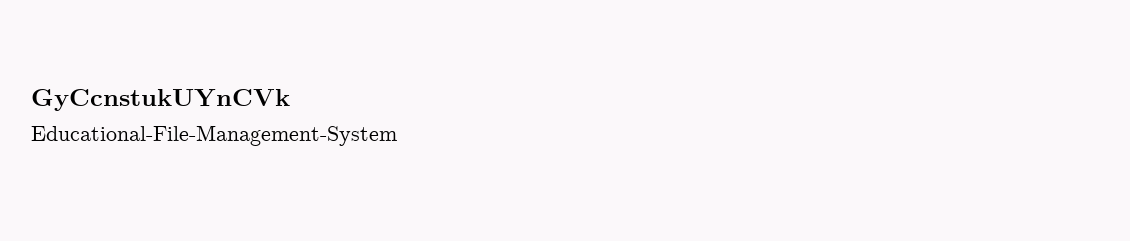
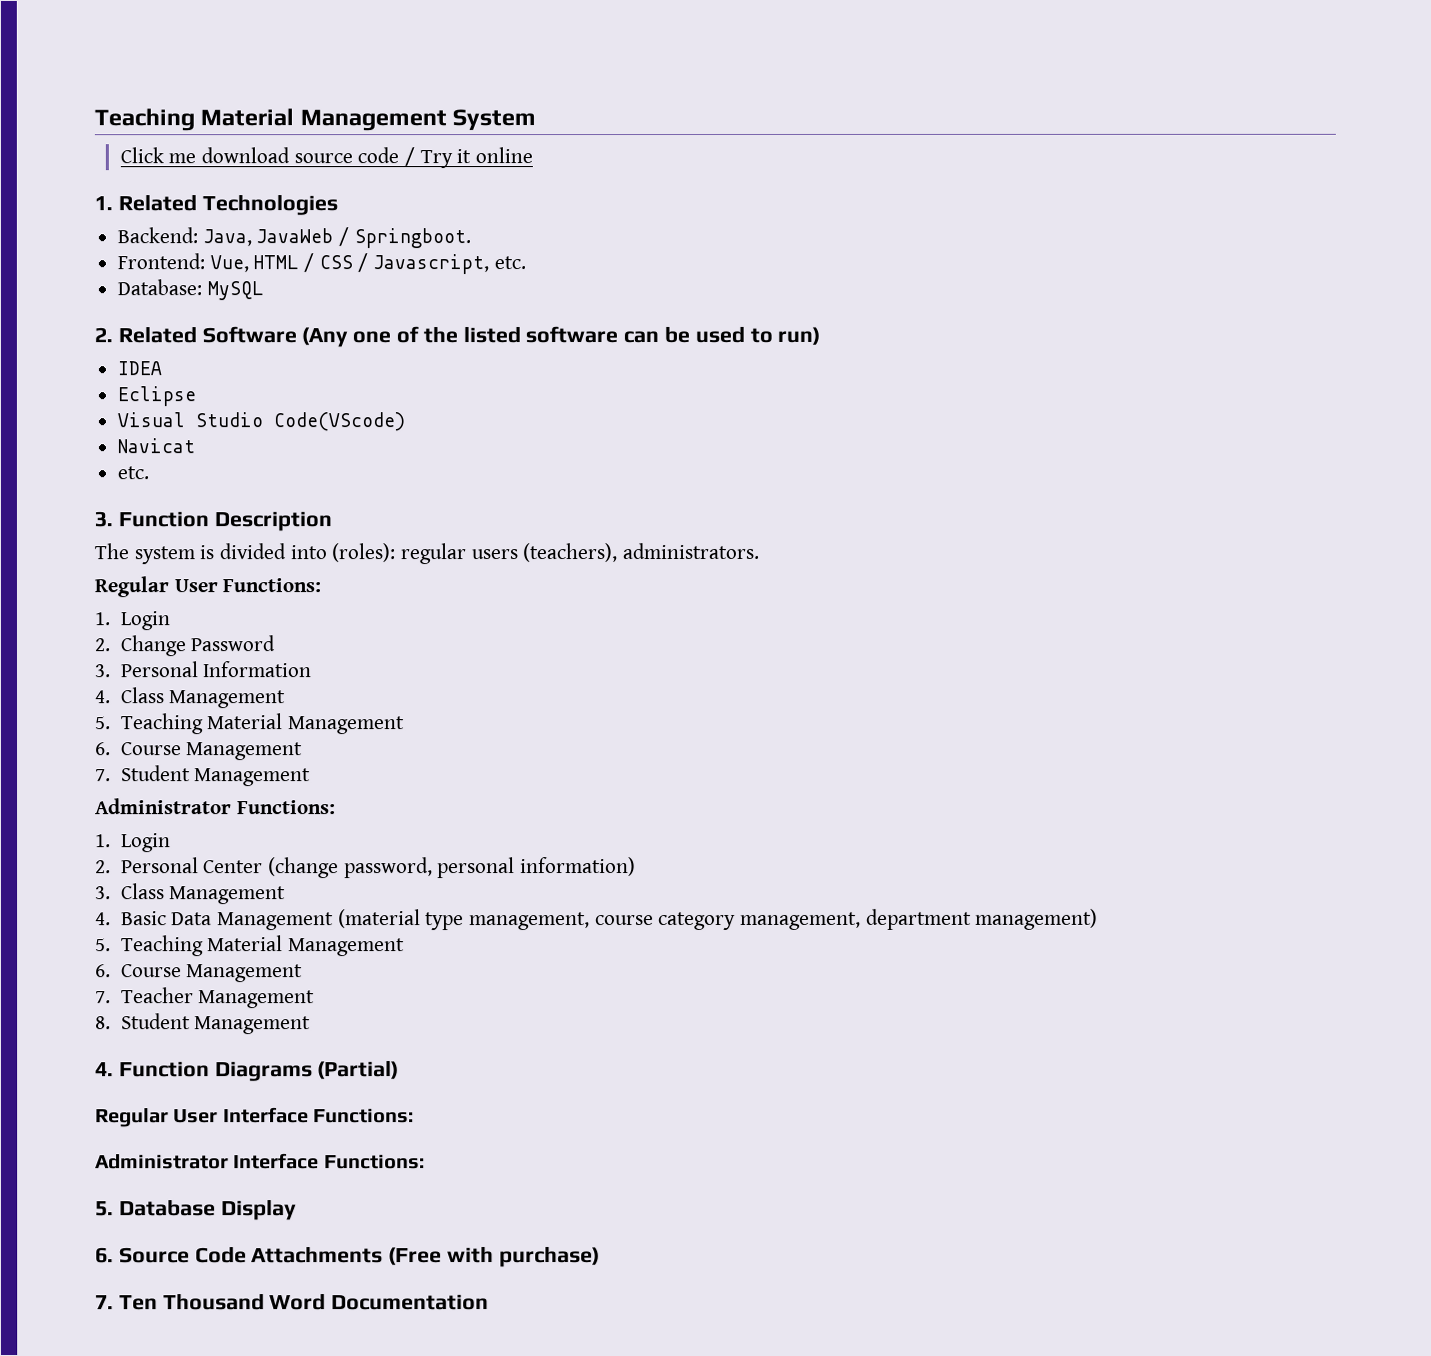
[31,89,290,111] [31,125,397,146] GyCcnstukUYnCVk // Educational-File-Management-System -> [94,108,537,132] [119,147,533,169] [94,194,338,216] [117,227,471,249] [117,253,526,275] [117,279,263,301] [94,325,821,348] [117,361,163,376] [117,386,197,407] [117,412,406,432] [117,438,196,454] [117,466,150,480] [94,511,332,532] [94,542,760,565] [94,576,322,598] [94,611,170,631] [94,635,276,657] [94,661,312,678] [95,687,287,709] [95,713,405,735] [95,742,304,761] [95,765,312,787] [95,798,336,815] [95,833,171,853] [95,857,636,879] [95,883,287,905] [95,908,1099,931] [95,935,405,957] [95,964,304,983] [95,987,316,1009] [95,1013,312,1035] [95,1060,400,1082] [95,1107,415,1128] [95,1153,425,1170] [95,1199,297,1221] [95,1246,600,1268] [95,1293,490,1311] Teaching Material Management System // Click me download source code / Try it online // 1. Related Technologies // Backend: Java, JavaWeb / Springboot. // Frontend: Vue, HTML / CSS / Javascript, etc. // Database: MySQL // 2. Related Software (Any one of the listed software can be used to run) // IDEA // Eclipse // Visual Studio Code(VScode) // Navicat // etc. // 3. Function Description // The system is divided into (roles): regular users (teachers), administrators. // Regular User Functions: // 1. Login // 2. Change Password // 3. Personal Information // 4. Class Management // 5. Teaching Material Management // 6. Course Management // 7. Student Management // Administrator Functions: // 1. Login // 2. Personal Center (change password, personal information) // 3. Class Management // 4. Basic Data Management (material type management, course category management, department management) // 5. Teaching Material Management // 6. Course Management // 7. Teacher Management // 8. Student Management // 4. Function Diagrams (Partial) // Regular User Interface Functions: // Administrator Interface Functions: // 5. Database Display // 6. Source Code Attachments (Free with purchase) // 7. Ten Thousand Word Documentation

